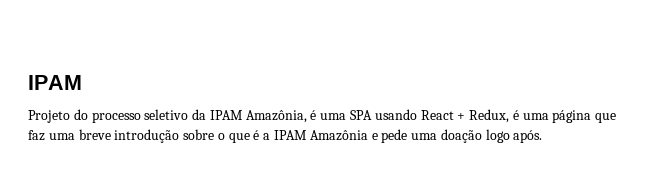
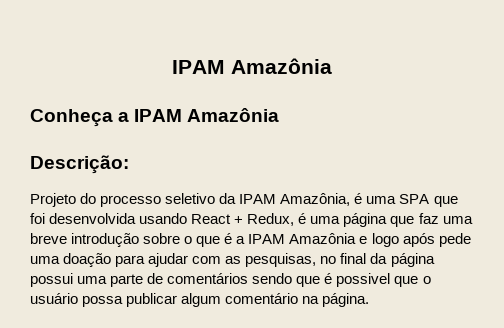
[28,75,82,90] IPAM -> [172,58,332,74] [30,108,280,127] [30,155,129,174] IPAM Amazônia // Conheça a IPAM Amazônia // Descrição:
(373, 115) none -> [433,196,458,207] [30,213,137,224] que foi desenvolvida
(378, 136) none -> [371,233,435,247] logo após
[485,129,543,143] logo após. -> [115,253,435,267] [30,273,431,287] [30,293,370,307] para ajudar com as pesquisas, no final da página possui uma parte de comentários sendo que é possivel que o usuário possa publicar algum comentário na página.

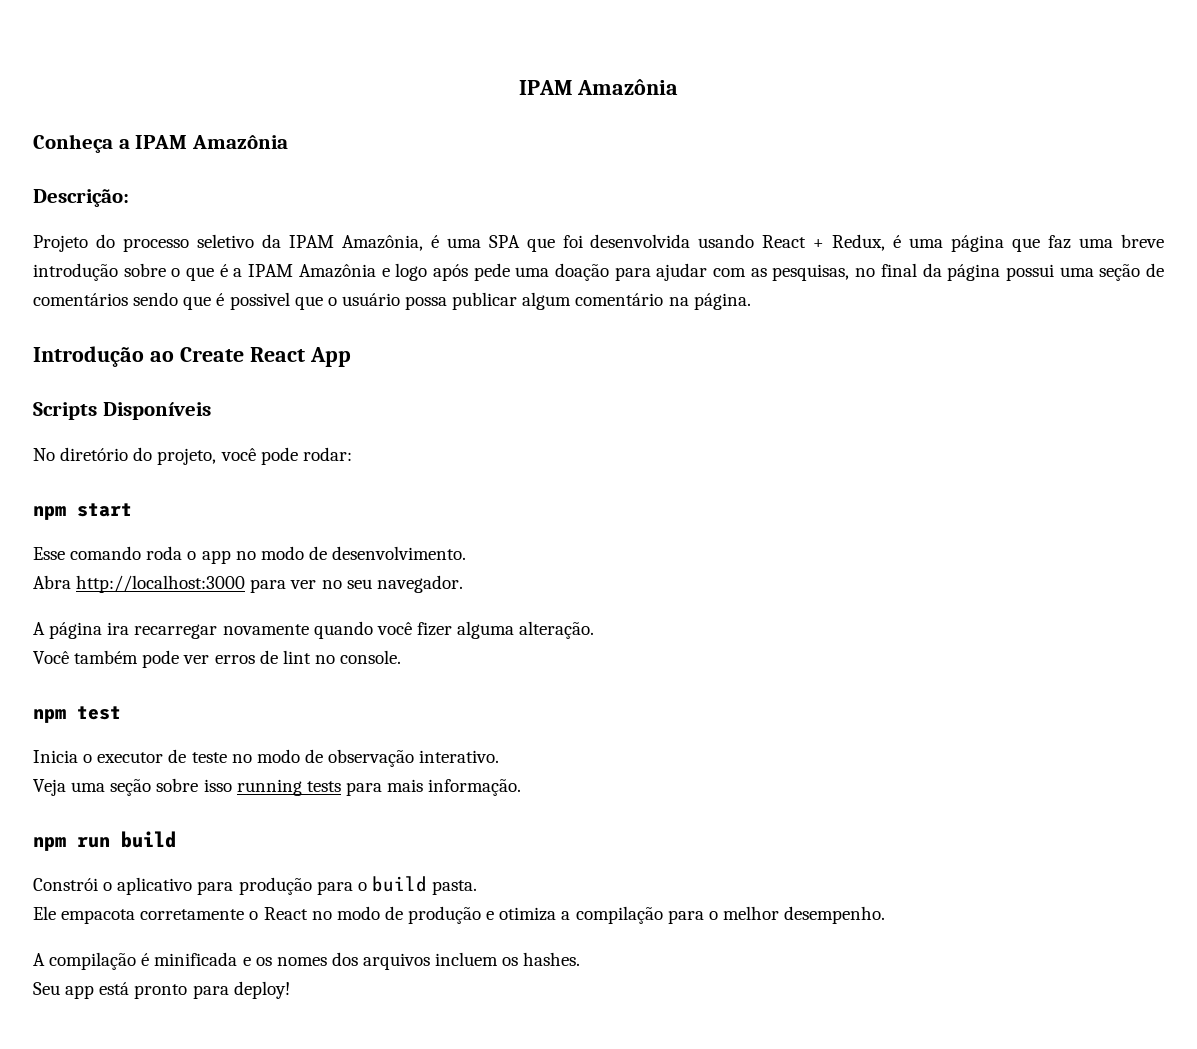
[110,274,144,287] parte -> [1099,264,1141,281] seção
(370, 300) none -> [33,346,351,367] [33,402,211,420] [33,447,352,465] [33,503,132,520] [33,546,467,564] [33,575,463,593] [33,621,595,639] [33,650,402,668] [33,706,121,723] [33,749,500,767] [33,778,522,796] [33,831,176,851] [33,876,478,895] [33,906,886,924] [33,952,581,970] [33,981,290,999] // Introdução ao Create React App // Scripts Disponíveis // No diretório do projeto, você pode rodar: // npm start // Esse comando roda o app no modo de desenvolvimento. // Abra http://localhost:3000 para ver no seu navegador. // A página ira recarregar novamente quando você fizer alguma alteração. // Você também pode ver erros de lint no console. // npm test // Inicia o executor de teste no modo de observação interativo. // Veja uma seção sobre isso running tests para mais informação. // npm run build // Constrói o aplicativo para produção para o build pasta. // Ele empacota corretamente o React no modo de produção e otimiza a compilação para o melhor desempenho. // A compilação é minificada e os nomes dos arquivos incluem os hashes. // Seu app está pronto para deploy!

